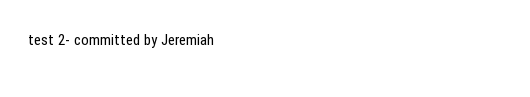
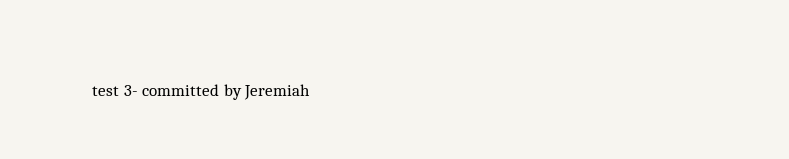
[58,34,71,45] 2- -> [123,85,138,96] 3-

